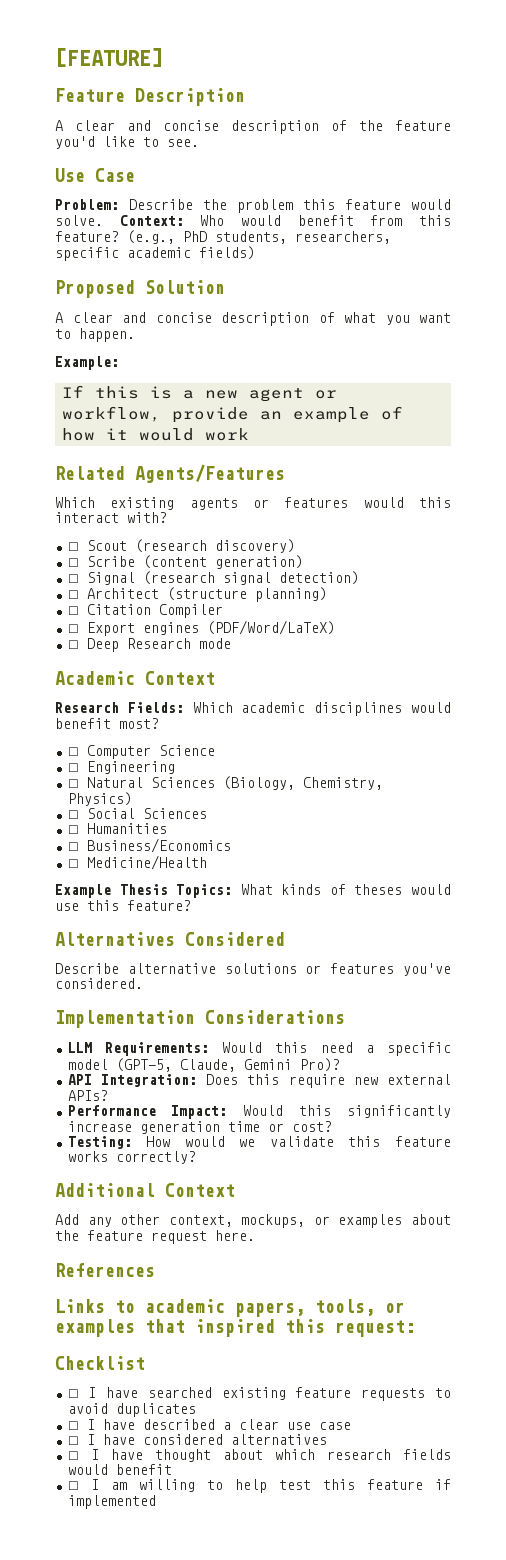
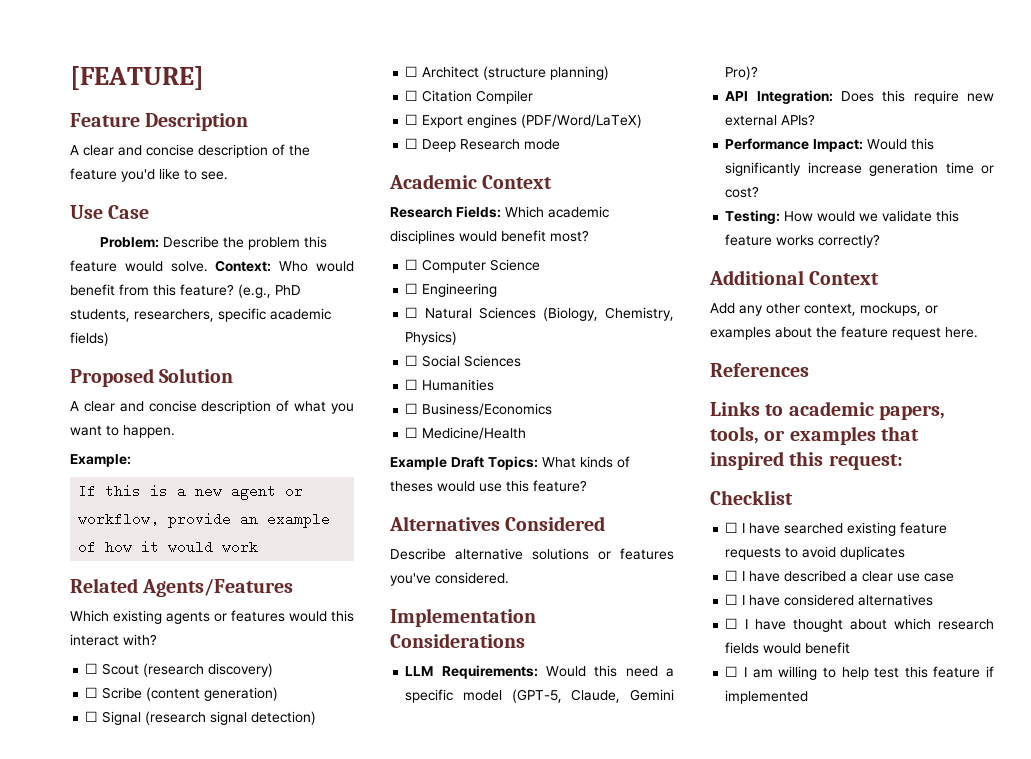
[119,884,168,895] Thesis -> [451,456,484,468] Draft

